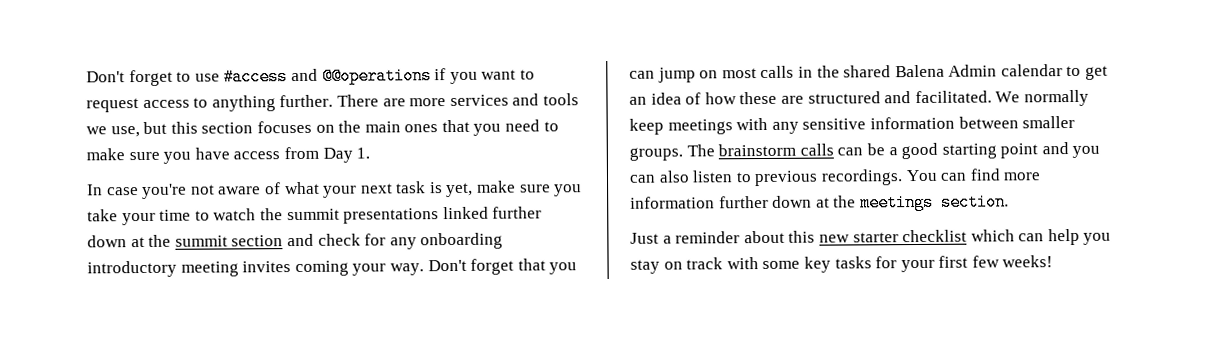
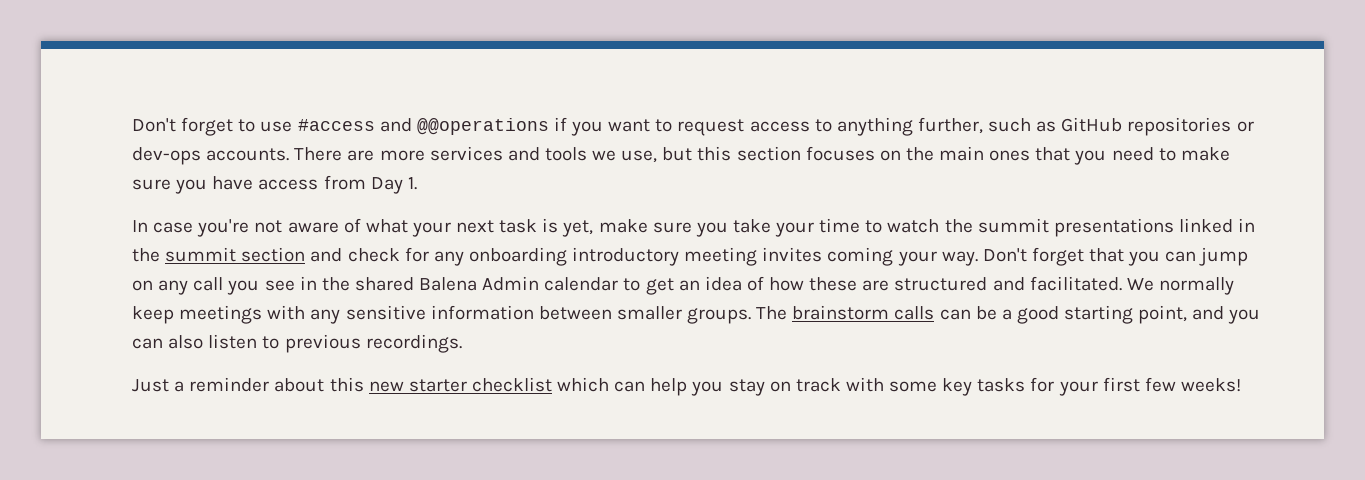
[279,94,334,108] further. -> [917,117,1254,136] [132,147,290,165] further, such as GitHub repositories or dev-ops accounts.
[492,206,543,219] [87,235,145,248] further down at -> [1238,218,1256,232] in
[721,65,795,79] most calls -> [158,277,295,295] any call you see
[1000,143,1039,159] point -> [1138,305,1188,324] point,
[905,168,1042,182] [630,193,1009,212] You can find more information further down at the meetings section. -> (462, 343) none

